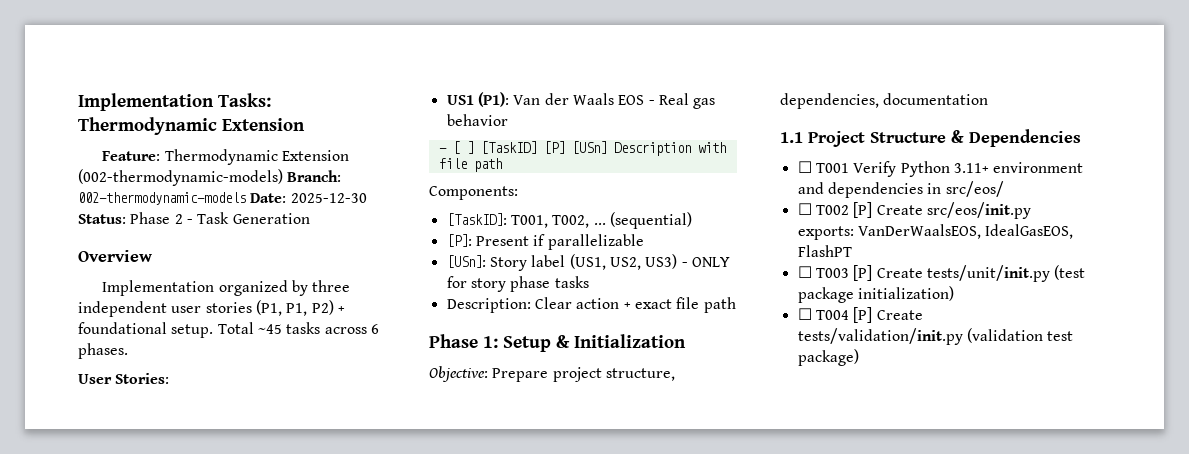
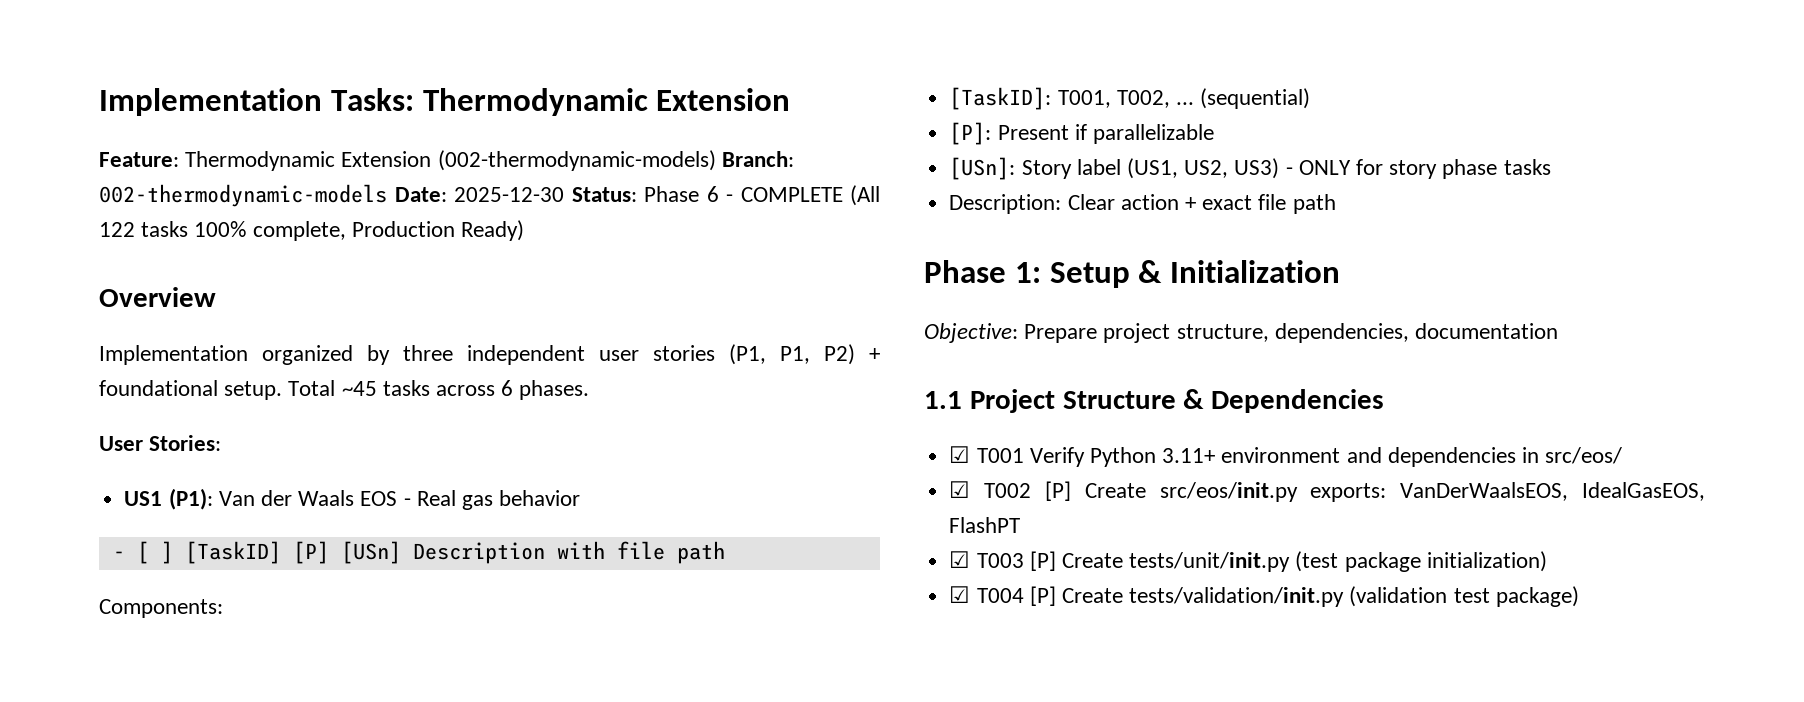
[174,212,310,224] 2 - Task Generation -> [706,185,880,206] [99,220,525,241] 6 - COMPLETE (All 122 tasks 100% complete, Production Ready)
[797,161,812,173] ☐ -> [949,446,971,463] ☑
[797,203,812,215] ☐ -> [949,481,971,498] ☑
[797,266,812,278] ☐ -> [949,551,971,568] ☑
[797,308,812,320] ☐ -> [949,586,971,603] ☑

